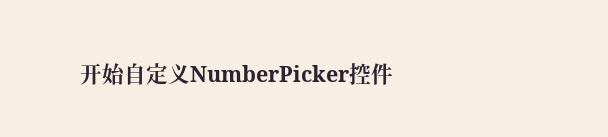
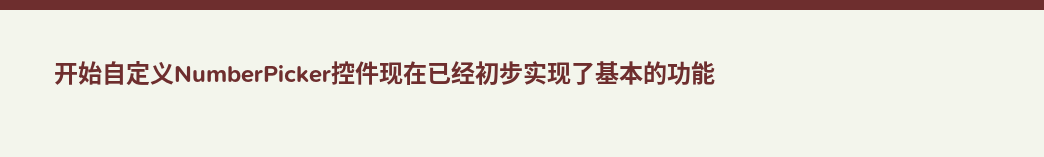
(393, 74) none -> [379,61,715,85] 现在已经初步实现了基本的功能

